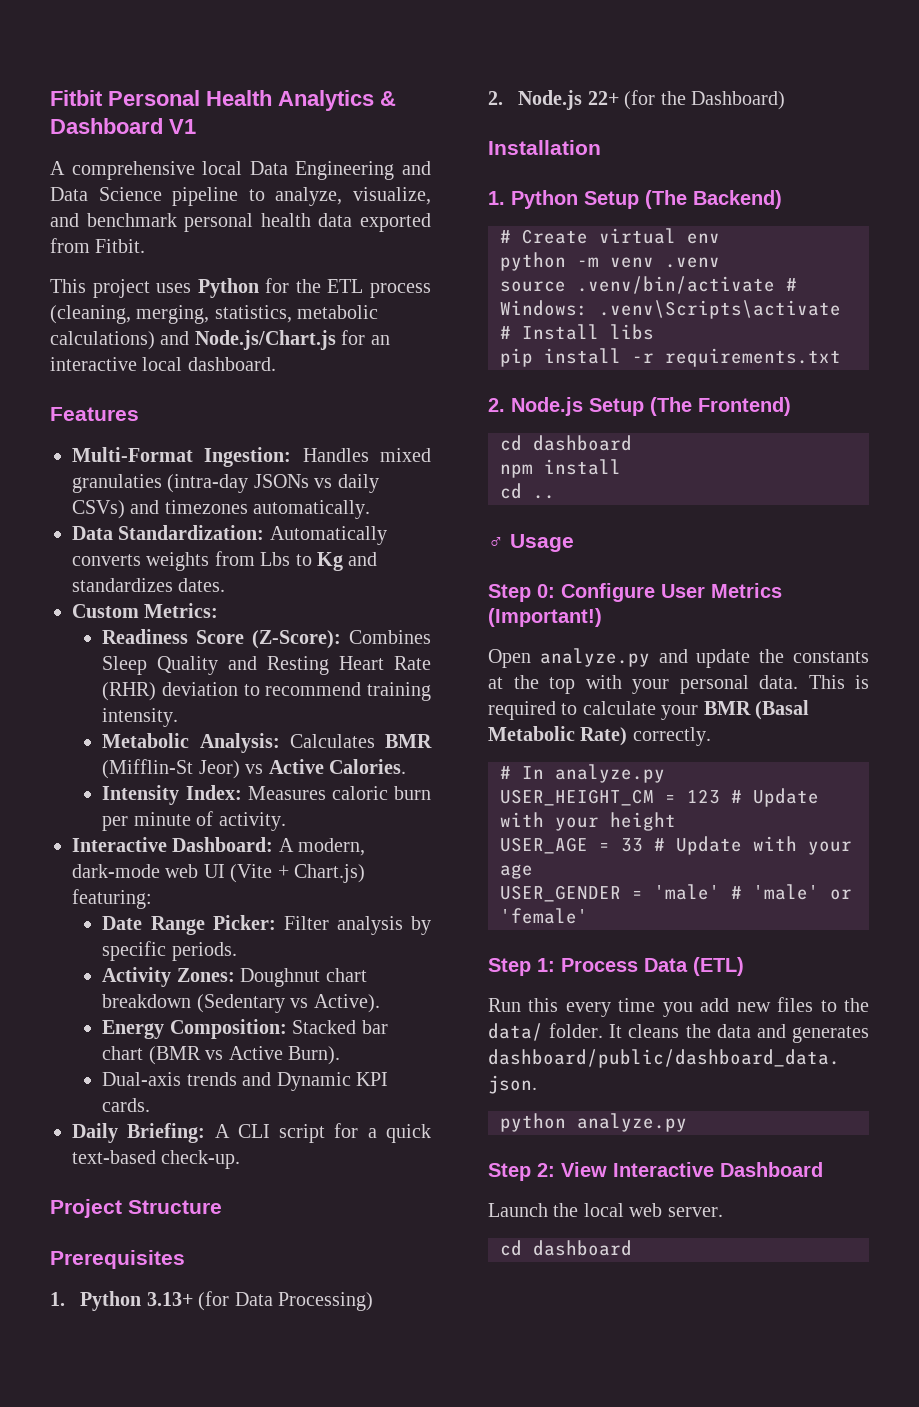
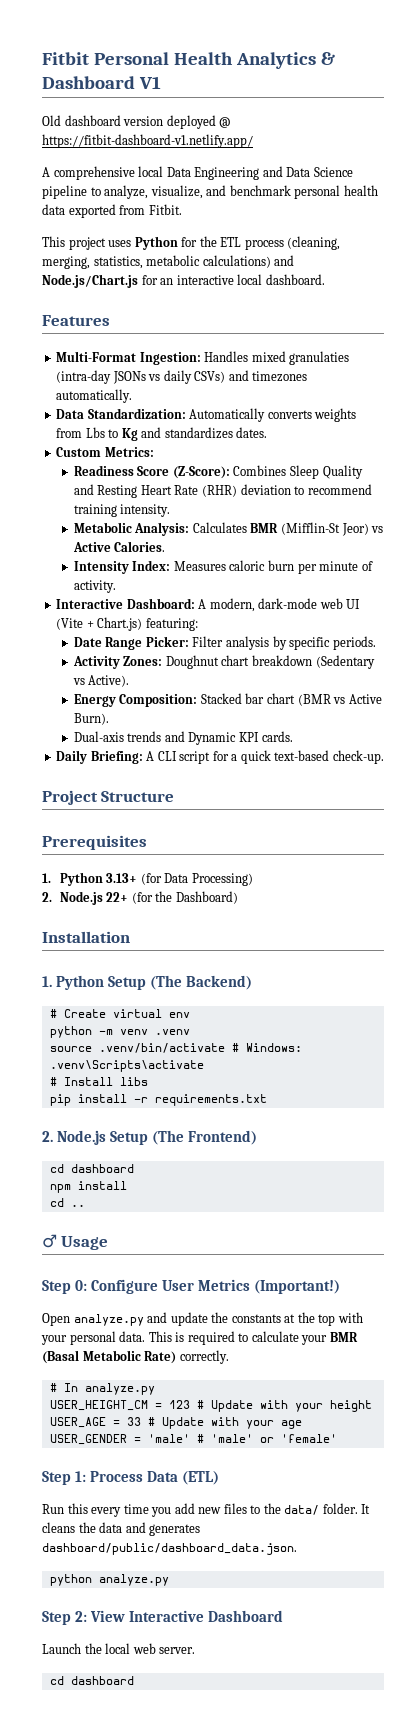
(196, 126) none -> [42,115,232,129] [42,134,253,148] // Old dashboard version deployed @ https://fitbit-dashboard-v1.netlify.app/

